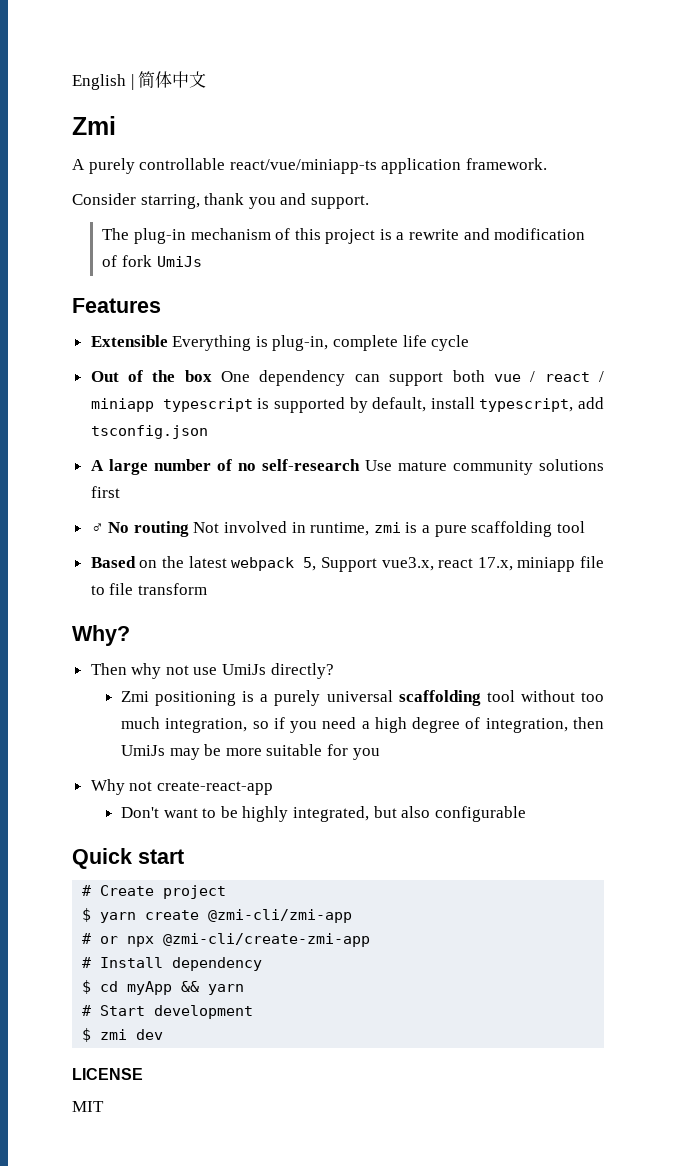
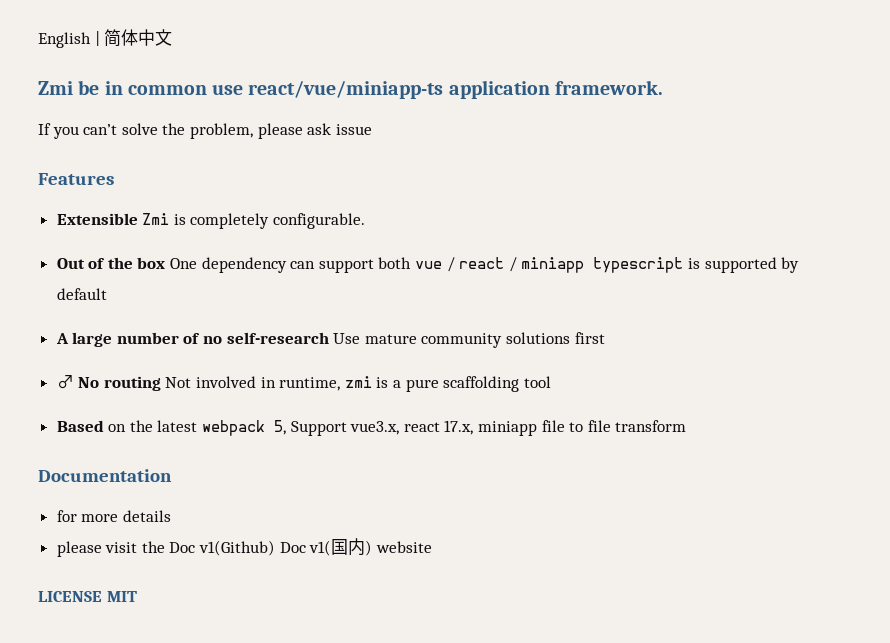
[72,158,226,174] // A purely controllable -> [78,80,244,95] be in common use
[72,193,369,209] [102,228,586,244] [102,255,202,267] [72,298,161,313] [90,335,470,351] Consider starring, thank you and support. // The plug-in mechanism of this project is a rewrite and modification of fork UmiJs // Features // Extensible Everything is plug-in, complete life cycle -> [38,123,372,139] [38,173,114,185] [56,213,366,229] If you can’t solve the problem, please ask issue // Features // Extensible Zmi is completely configurable.
[372,397,604,412] [90,425,208,439] default, install typescript, add tsconfig.json -> [56,288,107,300] default
[72,625,130,646] [90,663,334,679] [121,690,605,706] [121,717,604,733] [121,744,380,760] [90,779,273,795] [121,806,526,822] [72,848,184,869] [82,885,227,899] [82,908,353,923] [82,933,371,947] [82,957,263,971] [82,980,245,995] [82,1005,254,1019] [82,1028,164,1042] Why? // Then why not use UmiJs directly? // Zmi positioning is a purely universal scaffolding tool without too much integration, so if you need a high degree of integration, then UmiJs may be more suitable for you // Why not create-react-app // Don't want to be highly integrated, but also configurable // Quick start // # Create project // $ yarn create @zmi-cli/zmi-app // # or npx @zmi-cli/create-zmi-app // # Install dependency // $ cd myApp && yarn // # Start development // $ zmi dev -> [38,469,172,482] [56,510,171,522] [56,538,432,557] Documentation // for more details // please visit the Doc v1(Github) Doc v1(国内) website
(143, 1074) // -> (102, 596) none

